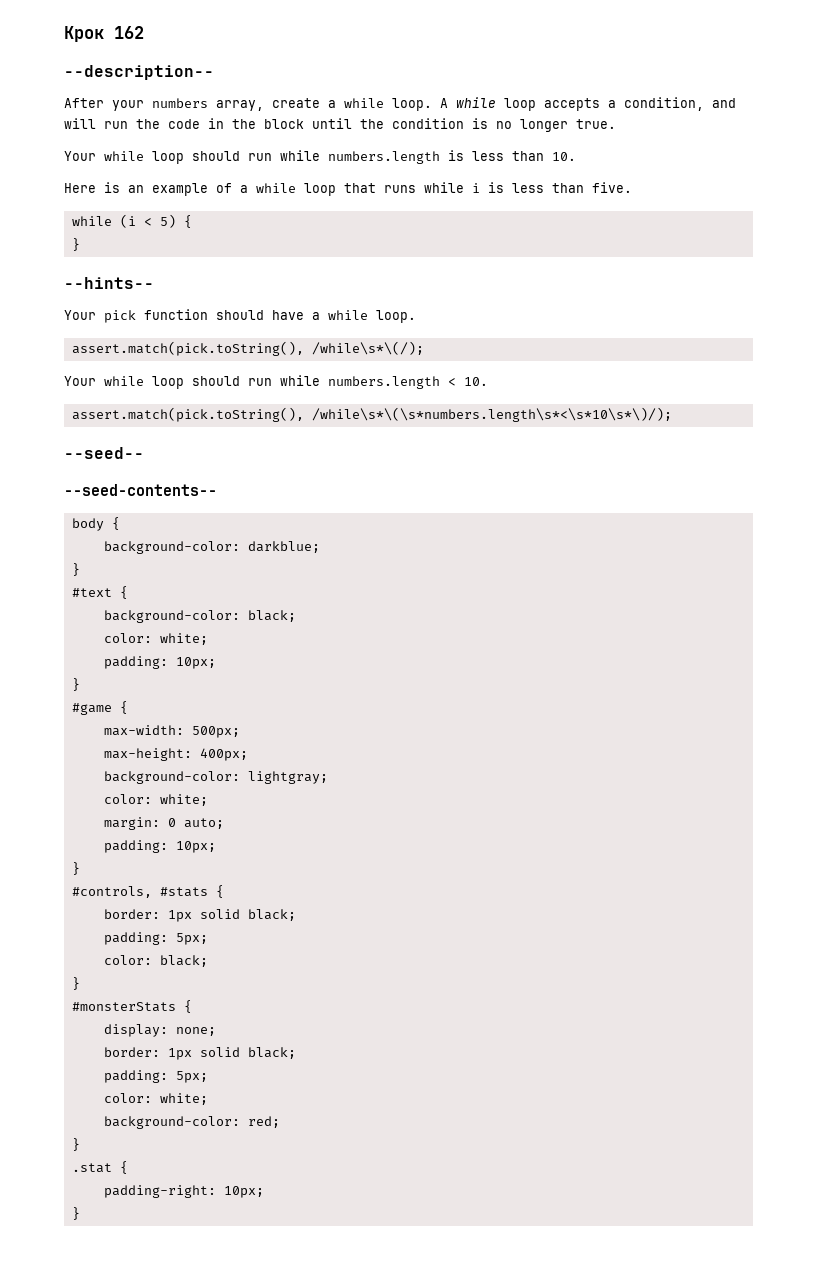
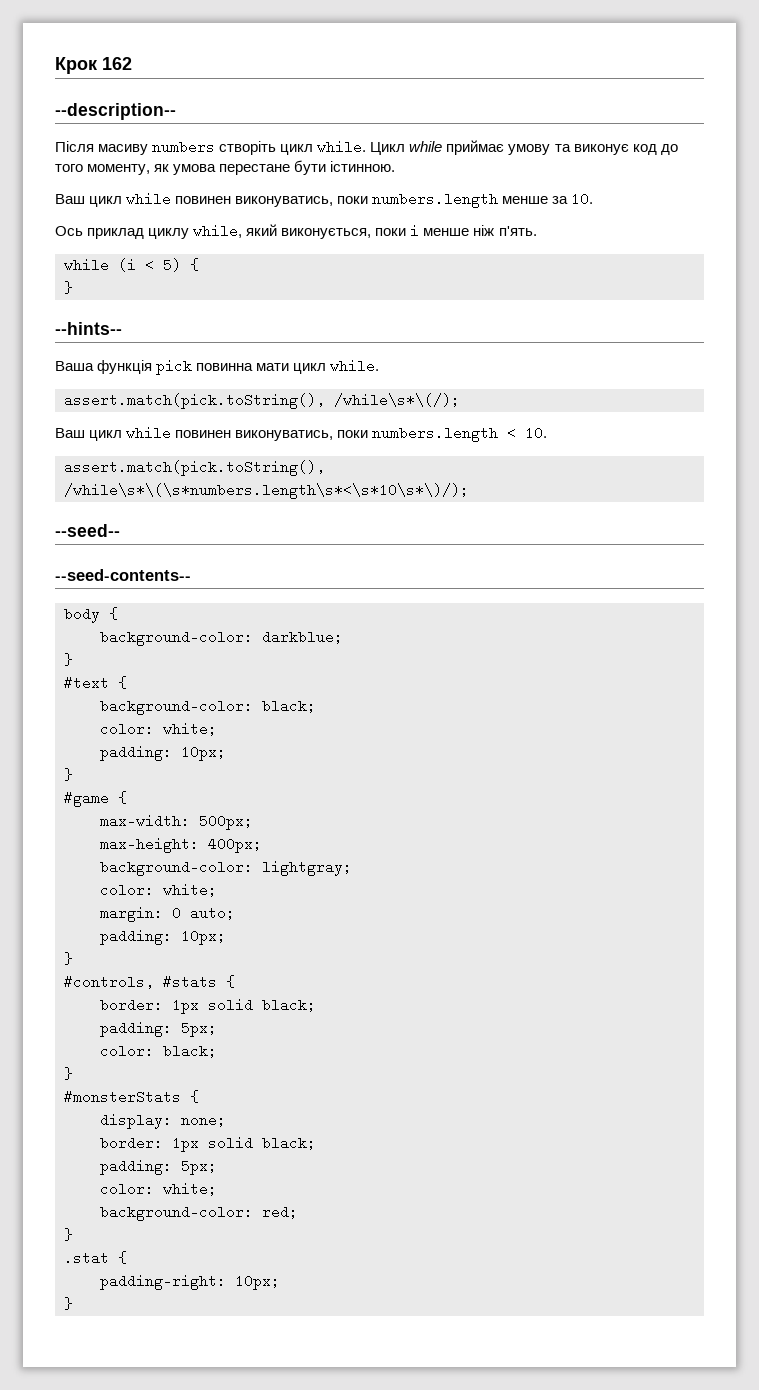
[64,97,736,111] [64,118,616,132] [64,150,576,164] [64,182,632,196] After your numbers array, create a while loop. A while loop accepts a condition, and will run the code in the block until the condition is no longer true. // Your while loop should run while numbers.length is less than 10. // Here is an example of a while loop that runs while i is less than five. -> [55,140,678,155] [55,160,396,175] [55,192,594,208] [55,224,537,239] Після масиву numbers створіть цикл while. Цикл while приймає умову та виконує код до того моменту, як умова перестане бути істинною. // Ваш цикл while повинен виконуватись, поки numbers.length менше за 10. // Ось приклад циклу while, який виконується, поки i менше ніж п'ять.
[64,309,416,323] [71,341,424,356] [64,375,320,389] Your pick function should have a while loop. // assert.match(pick.toString(), /while\s*\(/); // Your while loop should run while -> [55,359,380,375] [64,393,460,409] [55,426,369,441] Ваша функція pick повинна мати цикл while. // assert.match(pick.toString(), /while\s*\(/); // Ваш цикл while повинен виконуватись, поки

